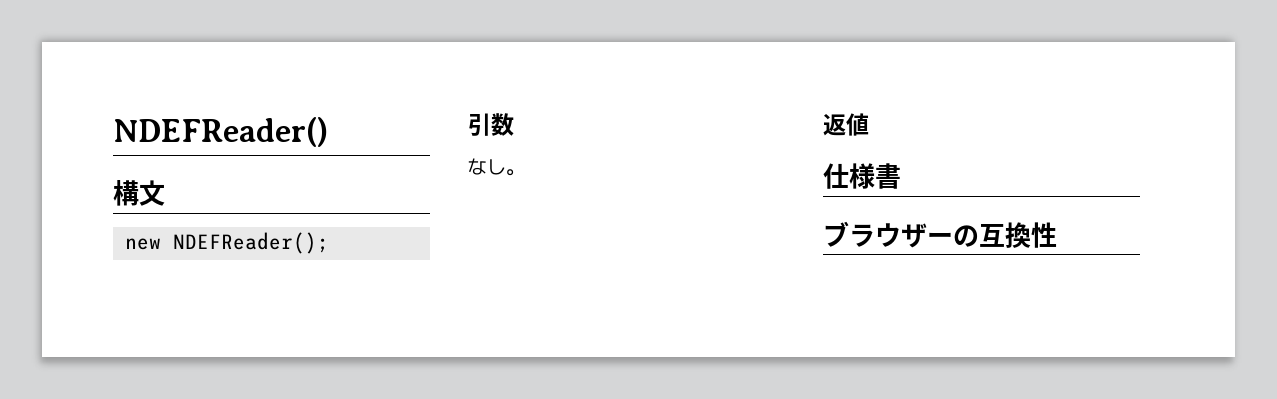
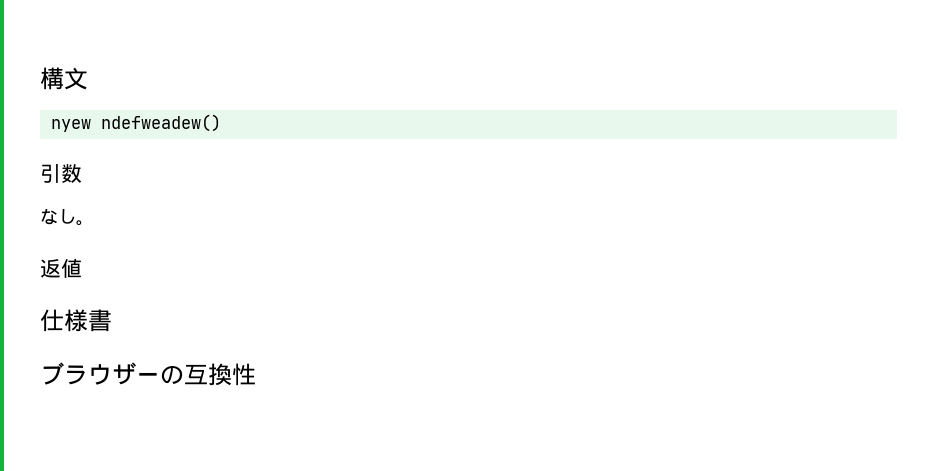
[113,117,328,147] NDEFReader() // -> (40, 78) none
[125,232,329,254] new NDEFReader(); -> [50,114,221,132] nyew ndefweadew()

